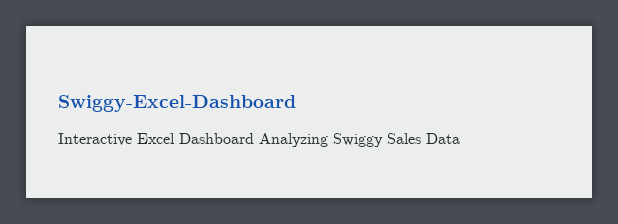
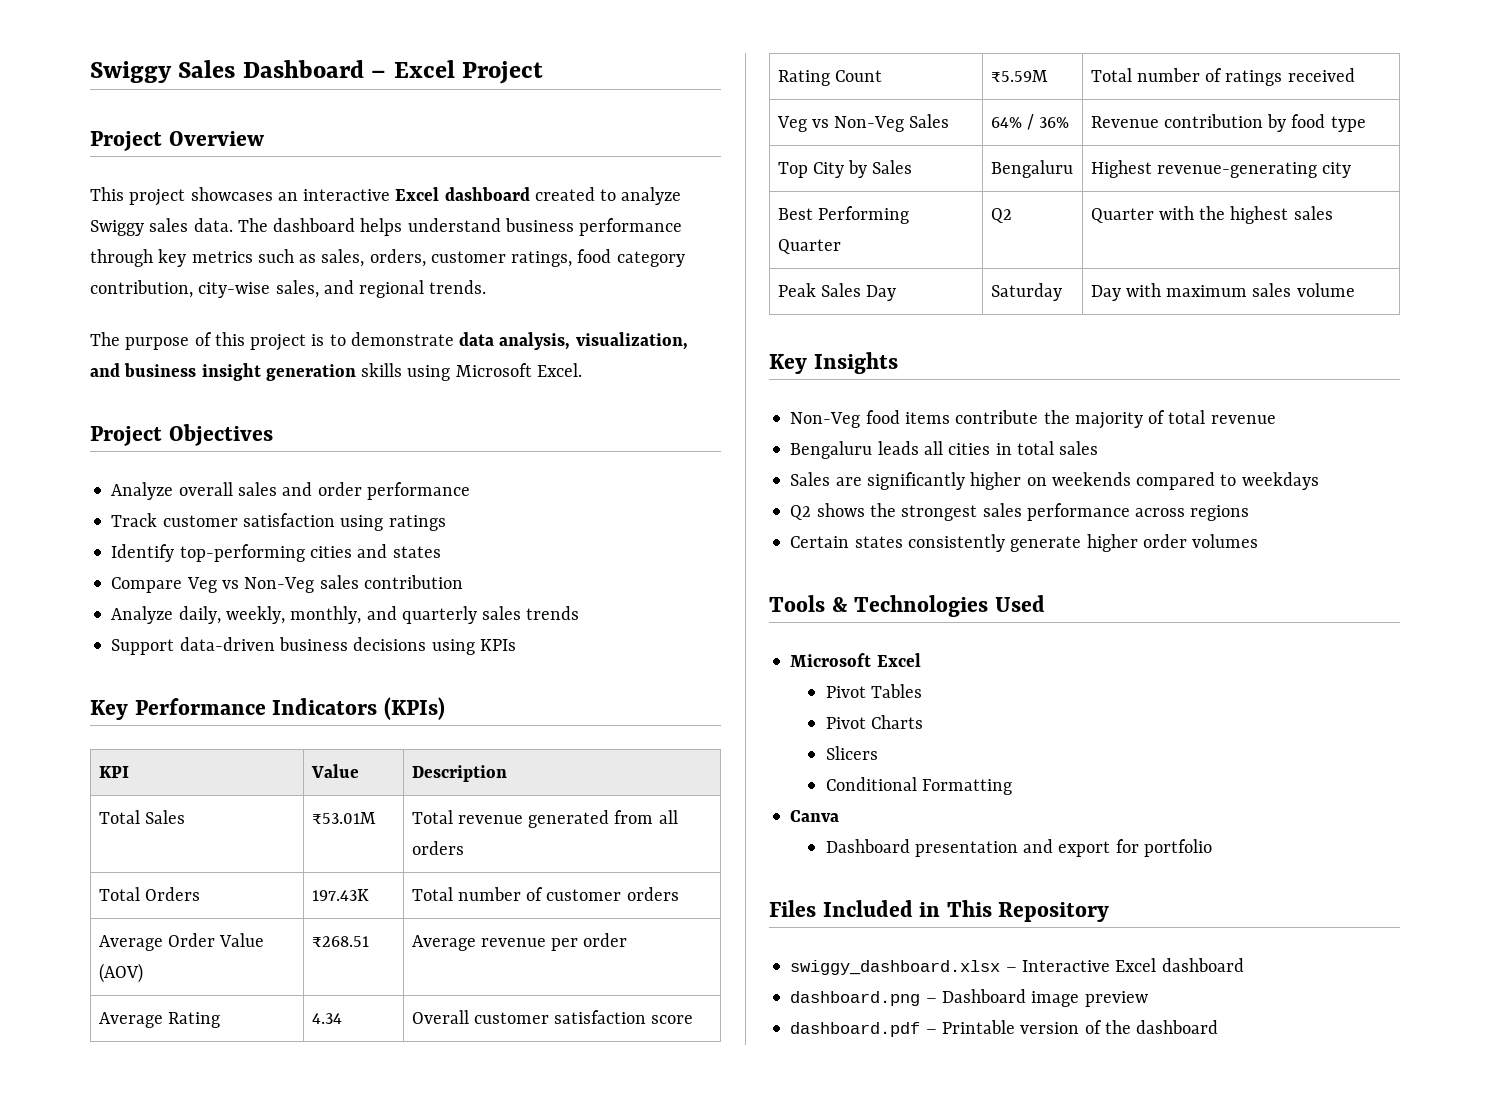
[58,95,296,112] [58,133,460,147] Swiggy-Excel-Dashboard // Interactive Excel Dashboard Analyzing Swiggy Sales Data -> [90,60,544,84] [90,131,264,151] [90,187,682,206] [90,218,683,236] [90,249,685,267] [90,280,487,298] [90,332,688,351] [90,363,582,381] [90,424,273,446] [111,482,470,500] [111,513,446,531] [111,544,441,562] [111,575,463,593] [111,606,580,624] [111,637,516,655] [90,697,445,720] [98,766,129,778] [310,764,359,778] [411,765,507,782] [98,810,185,824] [311,812,376,824] [411,810,678,828] [411,841,464,855] [98,887,200,901] [311,889,369,901] [411,887,679,901] [98,933,265,951] [98,963,143,983] [311,936,369,947] [411,933,628,951] [98,1012,220,1028] [311,1013,342,1024] [411,1010,694,1024] [777,70,882,86] [990,70,1048,82] [1090,68,1355,86] [776,114,950,132] [990,114,1070,130] [1090,114,1366,132] [777,160,913,178] [990,160,1073,178] [1090,160,1352,178] [777,206,909,224] [777,239,841,254] [990,208,1012,223] [1090,206,1333,224] [777,283,897,301] [990,283,1062,301] [1090,283,1355,301] [769,352,898,374] [790,410,1276,429] [790,441,1099,459] [790,472,1319,490] [790,503,1250,521] [790,534,1259,552] [769,595,1045,617] [790,653,921,667] [825,684,922,698] [825,715,923,729] [825,746,878,760] [825,777,1012,795] [790,810,840,822] [825,839,1212,857] [769,900,1110,922] [790,958,1244,975] [790,989,1148,1007] [790,1020,1219,1037] Swiggy Sales Dashboard – Excel Project // Project Overview // This project showcases an interactive Excel dashboard created to analyze Swiggy sales data. The dashboard helps understand business performance through key metrics such as sales, orders, customer ratings, food category contribution, city-wise sales, and regional trends. // The purpose of this project is to demonstrate data analysis, visualization, and business insight generation skills using Microsoft Excel. // Project Objectives // Analyze overall sales and order performance // Track customer satisfaction using ratings // Identify top-performing cities and states // Compare Veg vs Non-Veg sales contribution // Analyze daily, weekly, monthly, and quarterly sales trends // Support data-driven business decisions using KPIs // Key Performance Indicators (KPIs) // KPI | Value | Description // Total Sales | ₹53.01M | Total revenue generated from all orders // Total Orders | 197.43K | Total number of customer orders // Average Order Value (AOV) | ₹268.51 | Average revenue per order // Average Rating | 4.34 | Overall customer satisfaction score // Rating Count | ₹5.59M | Total number of ratings received // Veg vs Non-Veg Sales | 64% / 36% | Revenue contribution by food type // Top City by Sales | Bengaluru | Highest revenue-generating city // Best Performing Quarter | Q2 | Quarter with the highest sales // Peak Sales Day | Saturday | Day with maximum sales volume // Key Insights // Non-Veg food items contribute the majority of total revenue // Bengaluru leads all cities in total sales // Sales are significantly higher on weekends compared to weekdays // Q2 shows the strongest sales performance across regions // Certain states consistently generate higher order volumes // Tools & Technologies Used // Microsoft Excel // Pivot Tables // Pivot Charts // Slicers // Conditional Formatting // Canva // Dashboard presentation and export for portfolio // Files Included in This Repository // swiggy_dashboard.xlsx – Interactive Excel dashboard // dashboard.png – Dashboard image preview // dashboard.pdf – Printable version of the dashboard

